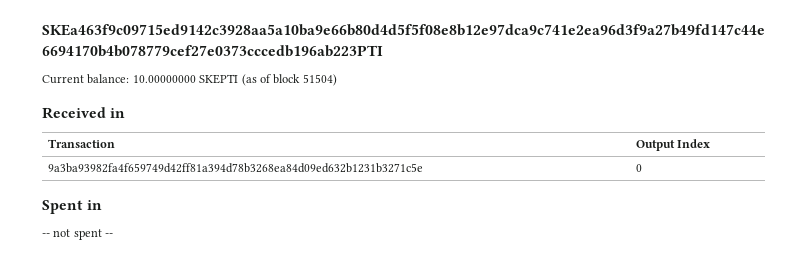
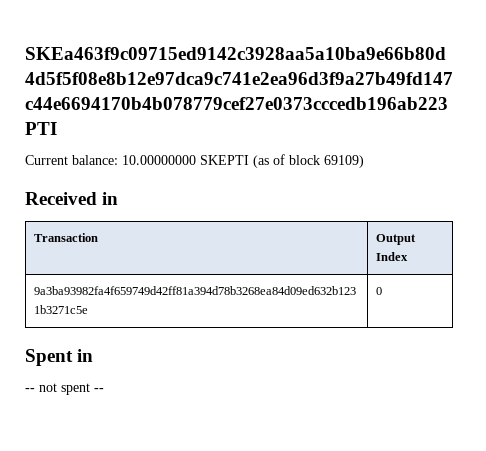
[302,74,337,86] 51504) -> [324,155,364,168] 69109)

